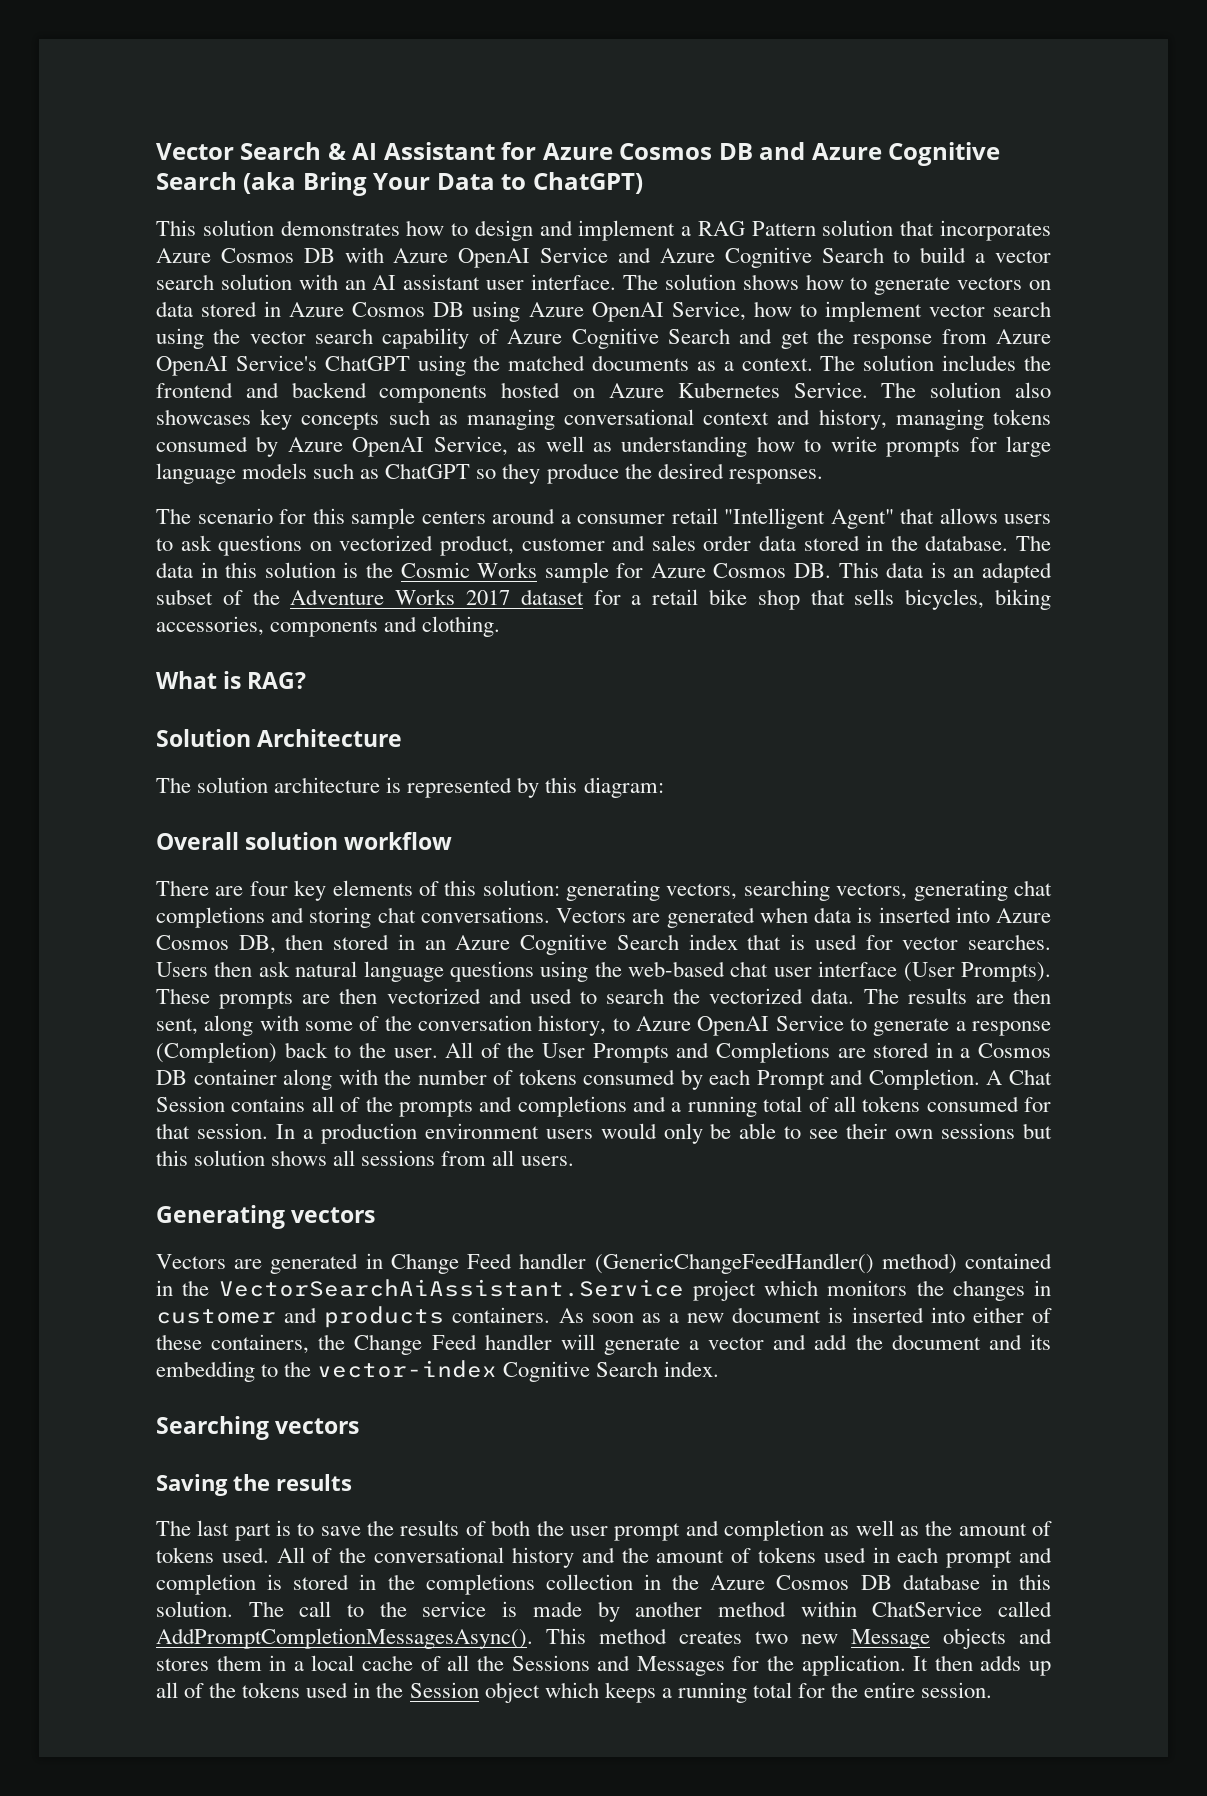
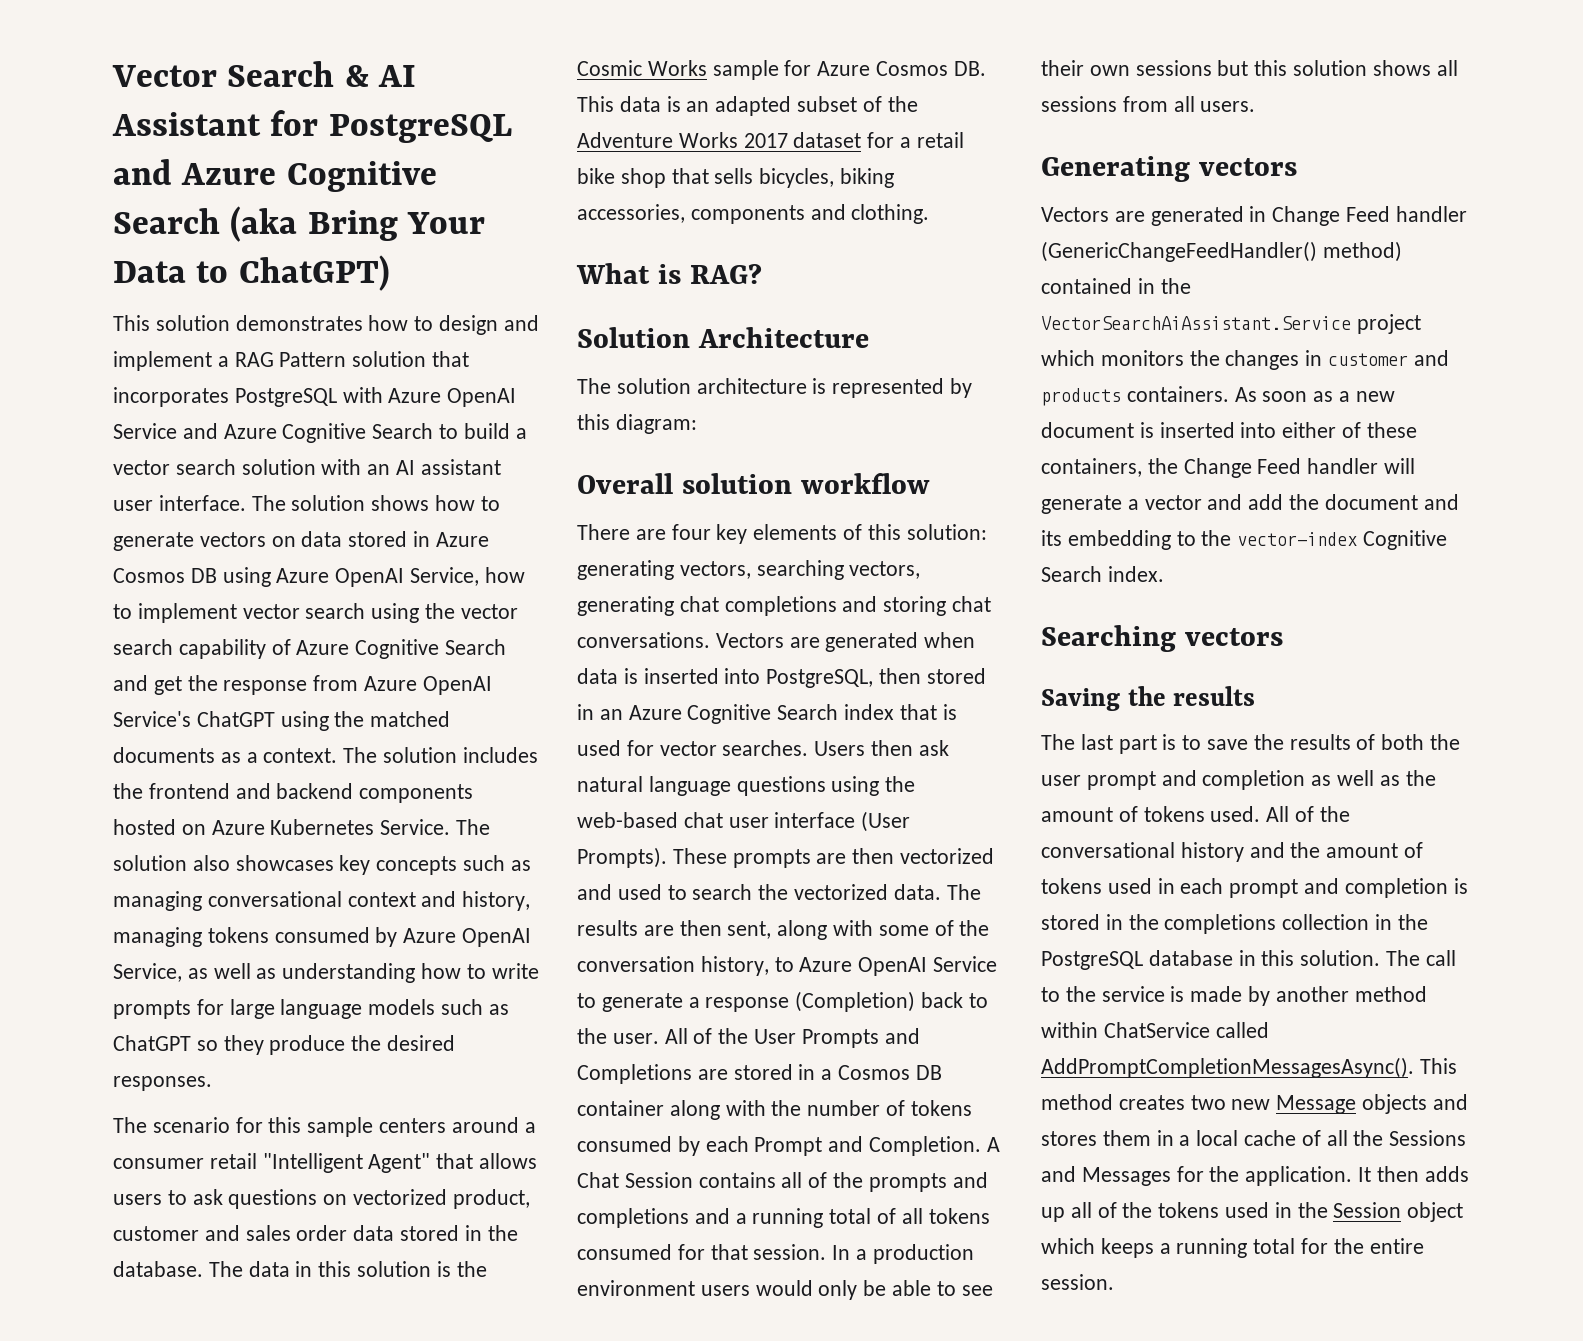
[542,143,753,160] Azure Cosmos DB -> [328,114,512,143] PostgreSQL
[156,248,335,263] Azure Cosmos DB -> [234,388,337,407] PostgreSQL
[996,908,1052,923] [156,935,276,954] Azure Cosmos DB, -> [766,669,874,688] PostgreSQL,
[710,1575,892,1590] Azure Cosmos DB -> [1041,951,1143,970] PostgreSQL

